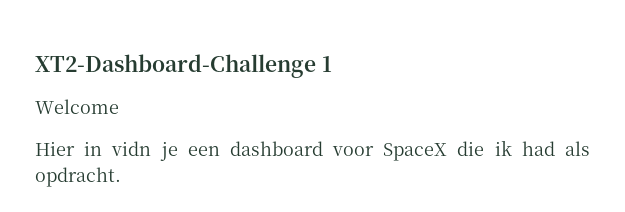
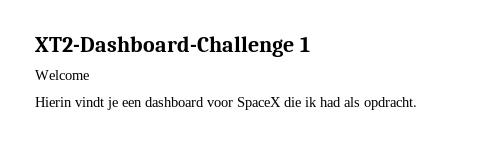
[35,141,152,156] Hier in vidn -> [35,97,104,107] Hierin vindt

